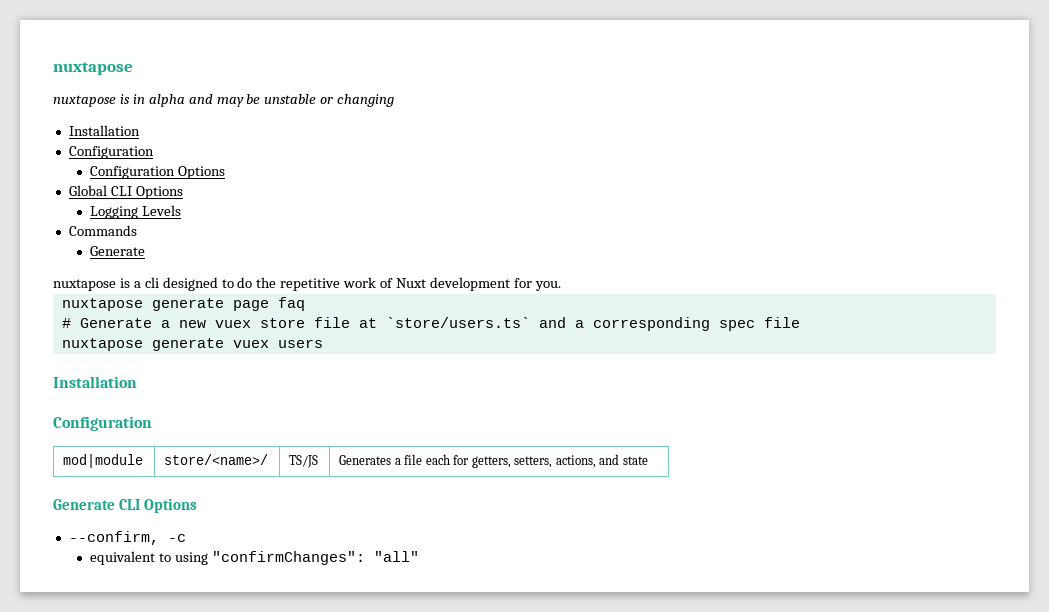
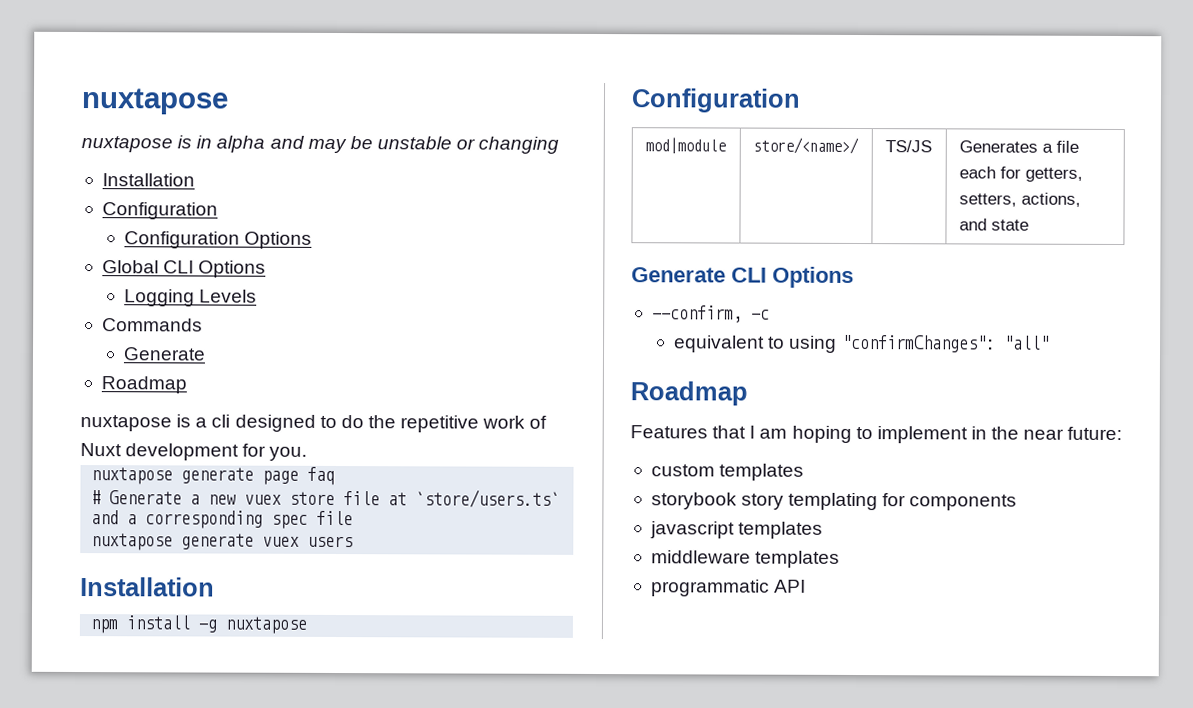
(145, 251) none -> [100,376,187,394] // Roadmap
(137, 382) none -> [90,615,308,634] // npm install -g nuxtapose
(419, 556) none -> [630,381,748,406] [630,425,1123,444] [650,463,805,481] [650,492,1018,511] [649,521,824,539] [650,550,841,568] [650,579,807,597] // Roadmap // Features that I am hoping to implement in the near future: // custom templates // storybook story templating for components // javascript templates // middleware templates // programmatic API

